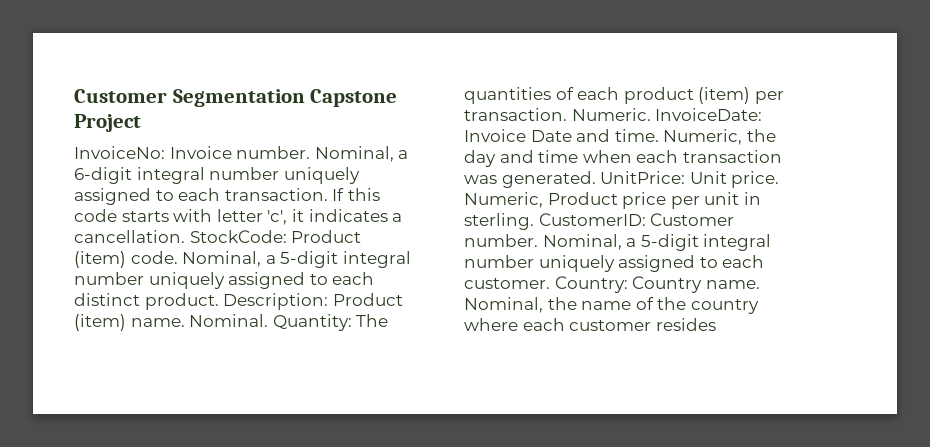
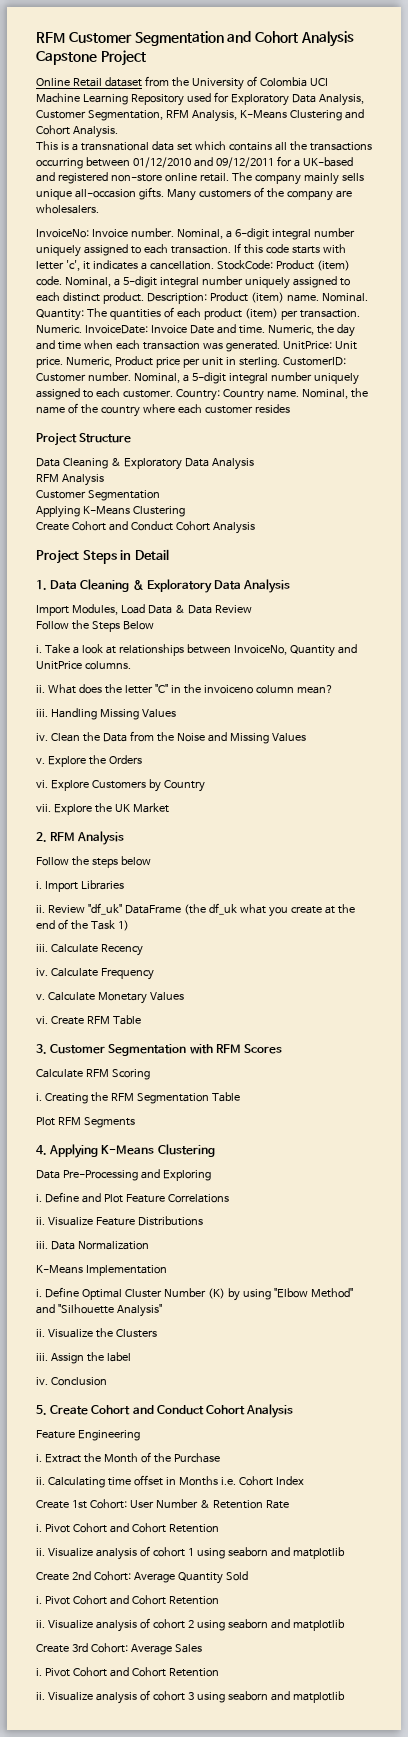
[74,89,305,107] Customer Segmentation -> [36,31,354,47] RFM Customer Segmentation and Cohort Analysis
(141, 123) none -> [36,76,328,90] [36,92,364,106] [36,109,364,122] [36,125,118,138] [36,141,372,151] [36,156,353,169] [36,172,364,185] [36,187,352,201] [36,204,99,214] // Online Retail dataset from the University of Colombia UCI Machine Learning Repository used for Exploratory Data Analysis, Customer Segmentation, RFM Analysis, K-Means Clustering and Cohort Analysis. // This is a transnational data set which contains all the transactions occurring between 01/12/2010 and 09/12/2011 for a UK-based and registered non-store online retail. The company mainly sells unique all-occasion gifts. Many customers of the company are wholesalers.
(716, 324) none -> [36,432,132,446] [36,458,254,470] [36,474,104,486] [36,490,160,501] [36,506,185,518] [36,521,255,534] [36,549,169,564] [36,579,291,593] [36,604,252,616] [36,620,154,632] [36,644,357,657] [36,661,131,670] [36,684,333,694] [36,708,176,720] [36,731,306,744] [36,755,142,767] [36,779,205,792] [36,803,169,815] [36,831,125,845] [36,856,151,868] [36,880,124,892] [36,903,355,917] [36,919,129,931] [36,944,143,956] [36,968,154,980] [36,992,184,1004] [36,1015,141,1025] [36,1044,283,1056] [36,1069,150,1080] [36,1092,240,1104] [36,1117,135,1128] [36,1144,215,1158] [36,1169,211,1181] [36,1192,229,1203] [36,1216,203,1226] [36,1241,149,1250] [36,1265,167,1276] [36,1287,353,1301] [36,1304,162,1317] [36,1328,157,1338] [36,1352,131,1364] [36,1377,107,1386] [36,1404,294,1418] [36,1430,140,1441] [36,1452,220,1463] [36,1475,304,1488] [36,1499,289,1509] [36,1523,219,1533] [36,1546,345,1560] [36,1571,248,1584] [36,1595,219,1605] [36,1618,345,1632] [36,1643,202,1655] [36,1667,219,1677] [36,1690,345,1704] // Project Structure // Data Cleaning & Exploratory Data Analysis // RFM Analysis // Customer Segmentation // Applying K-Means Clustering // Create Cohort and Conduct Cohort Analysis // Project Steps in Detail // 1. Data Cleaning & Exploratory Data Analysis // Import Modules, Load Data & Data Review // Follow the Steps Below // i. Take a look at relationships between InvoiceNo, Quantity and UnitPrice columns. // ii. What does the letter "C" in the invoiceno column mean? // iii. Handling Missing Values // iv. Clean the Data from the Noise and Missing Values // v. Explore the Orders // vi. Explore Customers by Country // vii. Explore the UK Market // 2. RFM Analysis // Follow the steps below // i. Import Libraries // ii. Review "df_uk" DataFrame (the df_uk what you create at the end of the Task 1) // iii. Calculate Recency // iv. Calculate Frequency // v. Calculate Monetary Values // vi. Create RFM Table // 3. Customer Segmentation with RFM Scores // Calculate RFM Scoring // i. Creating the RFM Segmentation Table // Plot RFM Segments // 4. Applying K-Means Clustering // Data Pre-Processing and Exploring // i. Define and Plot Feature Correlations // ii. Visualize Feature Distributions // iii. Data Normalization // K-Means Implementation // i. Define Optimal Cluster Number (K) by using "Elbow Method" and "Silhouette Analysis" // ii. Visualize the Clusters // iii. Assign the label // iv. Conclusion // 5. Create Cohort and Conduct Cohort Analysis // Feature Engineering // i. Extract the Month of the Purchase // ii. Calculating time offset in Months i.e. Cohort Index // Create 1st Cohort: User Number & Retention Rate // i. Pivot Cohort and Cohort Retention // ii. Visualize analysis of cohort 1 using seaborn and matplotlib // Create 2nd Cohort: Average Quantity Sold // i. Pivot Cohort and Cohort Retention // ii. Visualize analysis of cohort 2 using seaborn and matplotlib // Create 3rd Cohort: Average Sales // i. Pivot Cohort and Cohort Retention // ii. Visualize analysis of cohort 3 using seaborn and matplotlib

